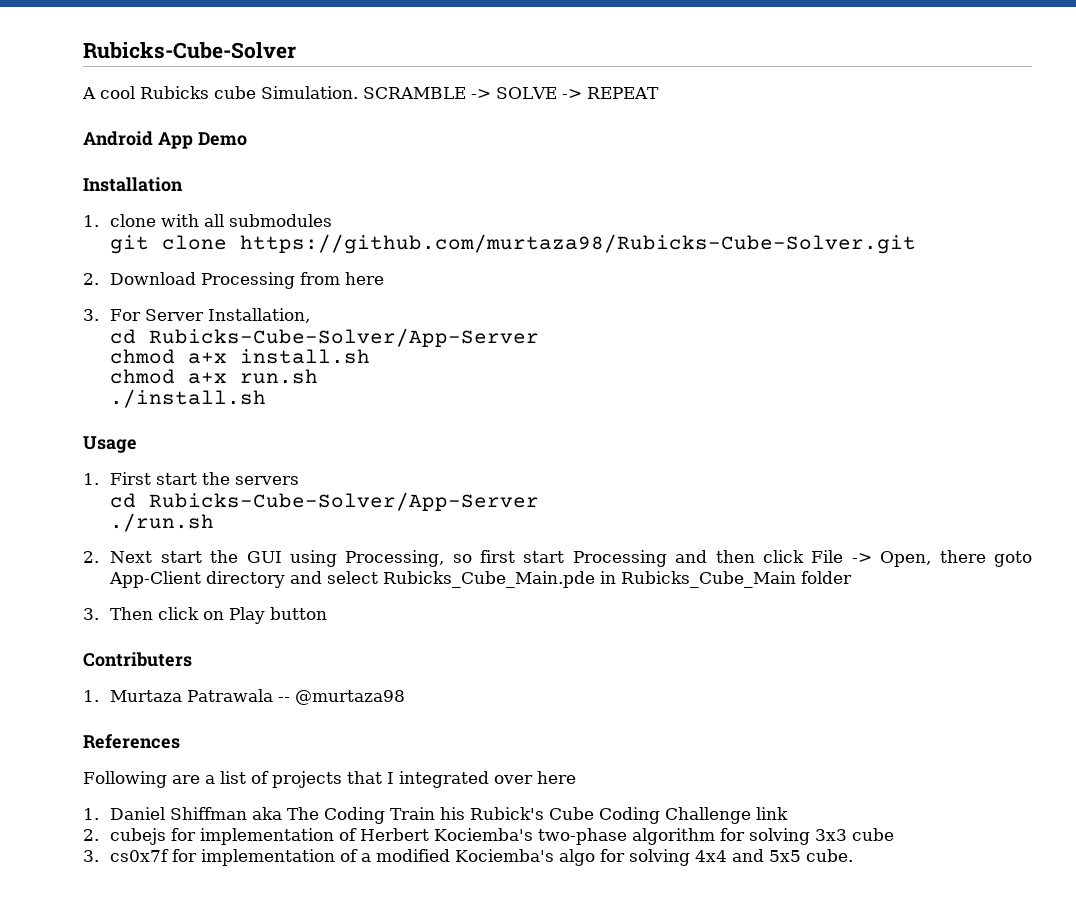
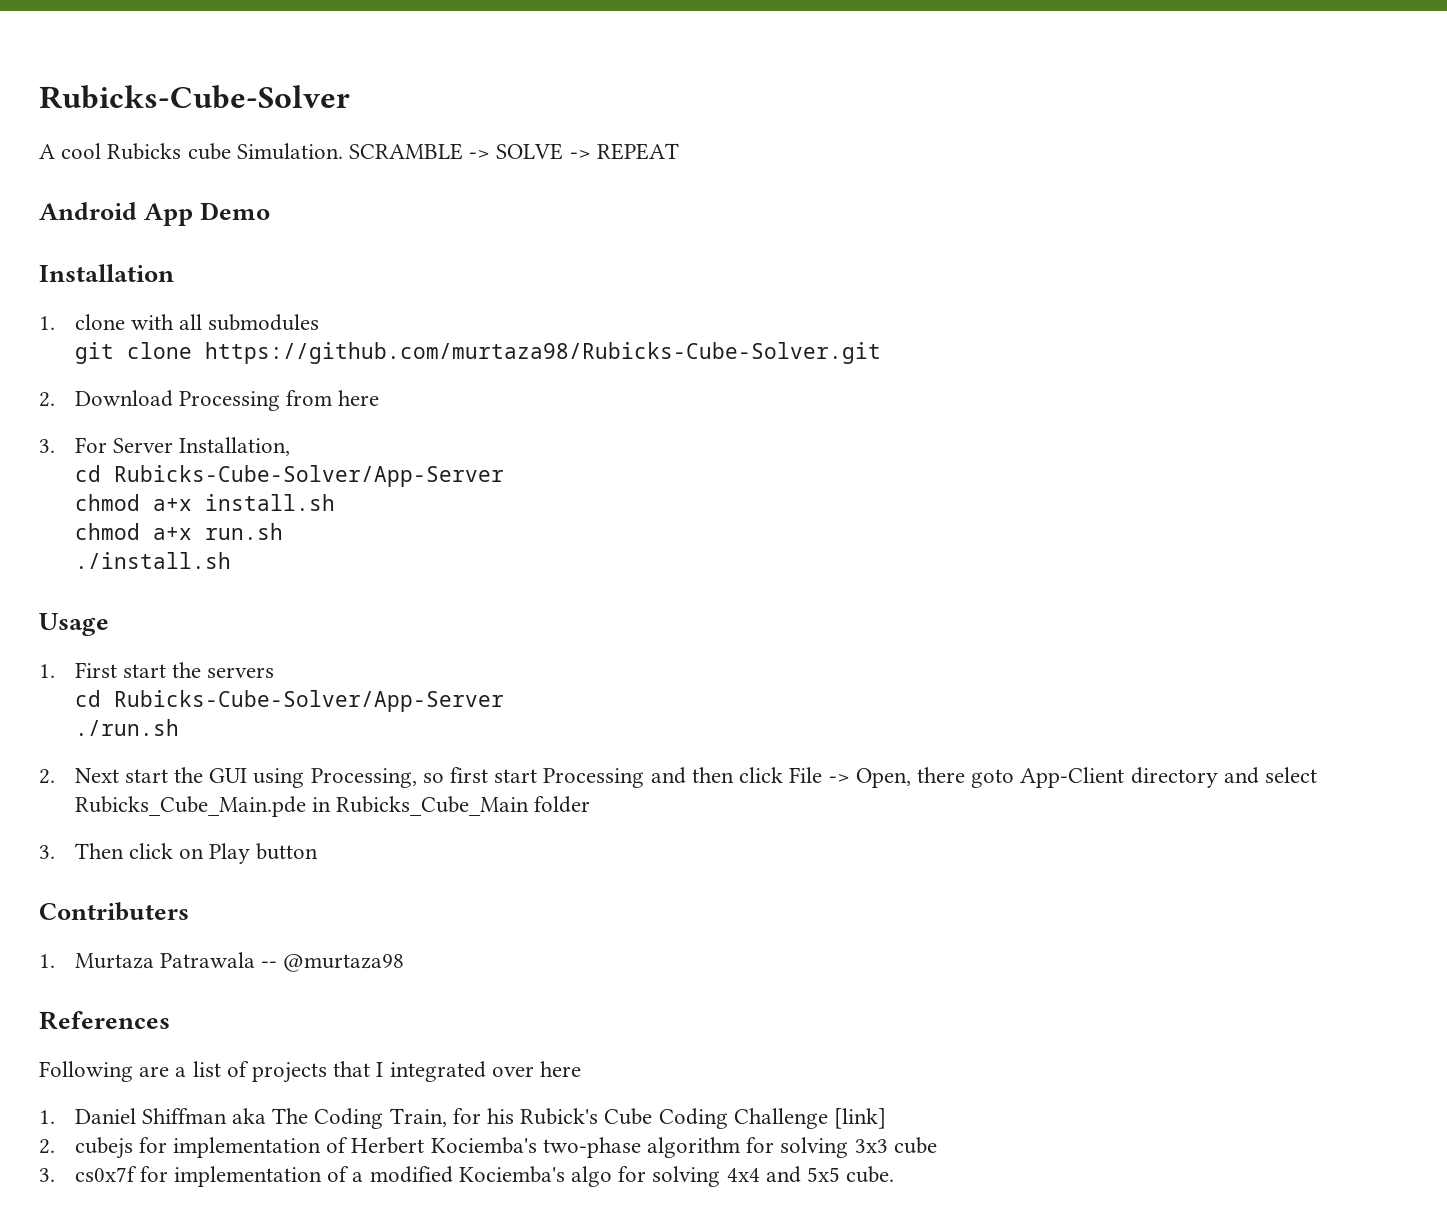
[390,807,436,820] Train -> [389,1108,481,1127] Train, for
[756,807,789,820] link -> [834,1108,887,1129] [link]

